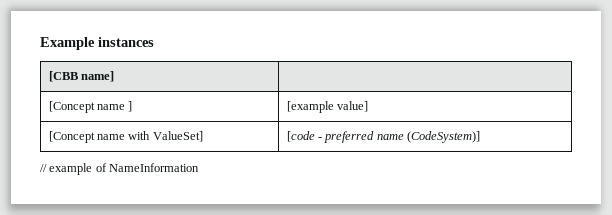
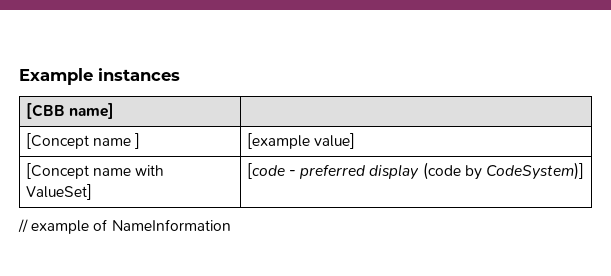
[376,131,481,143] name (CodeSystem)] -> [369,162,584,180] display (code by CodeSystem)]

